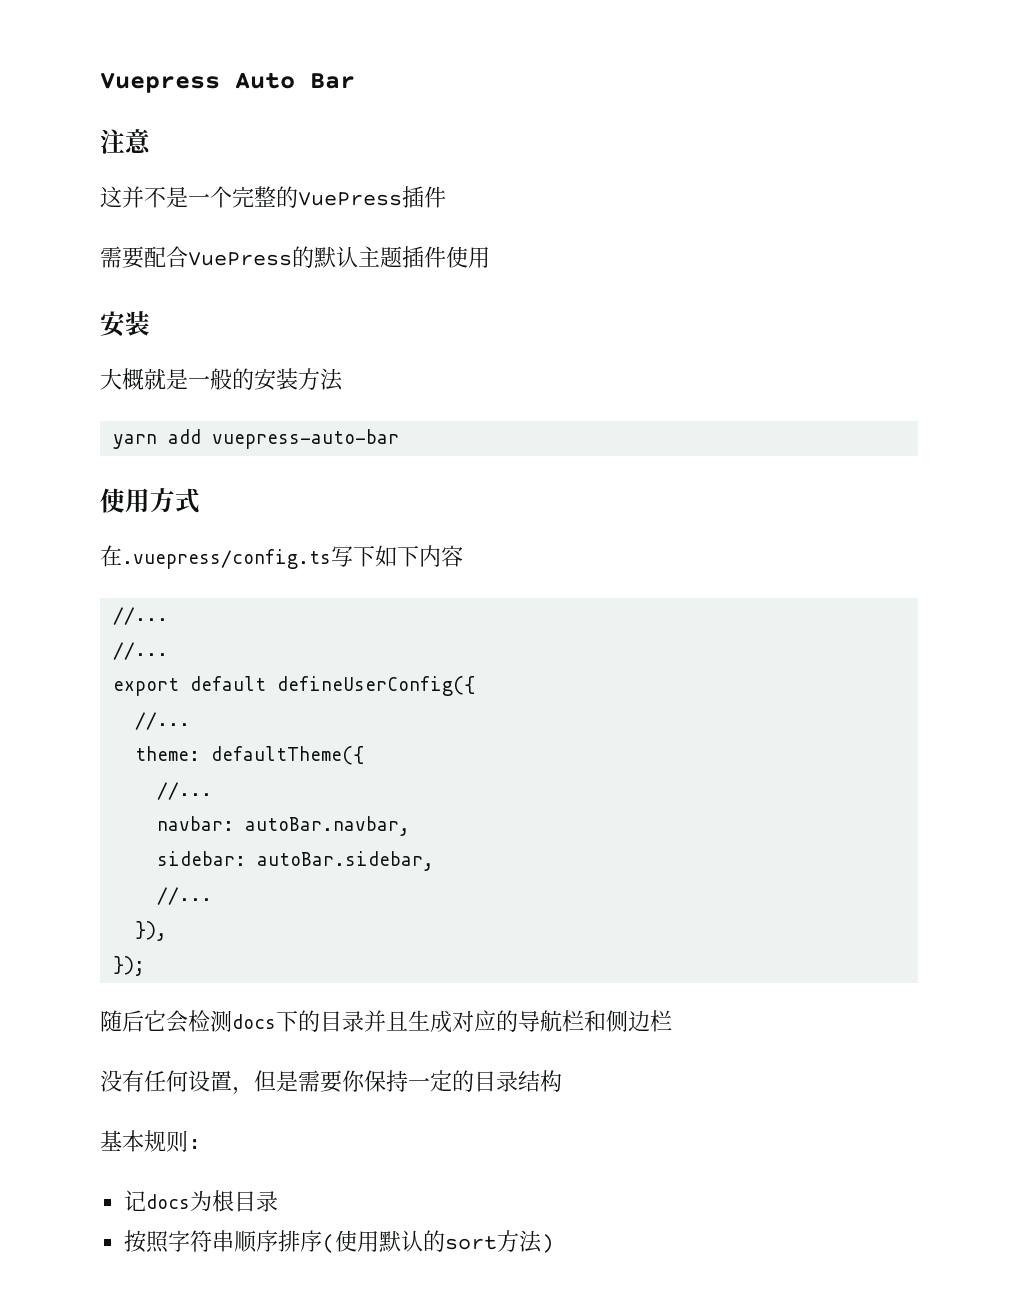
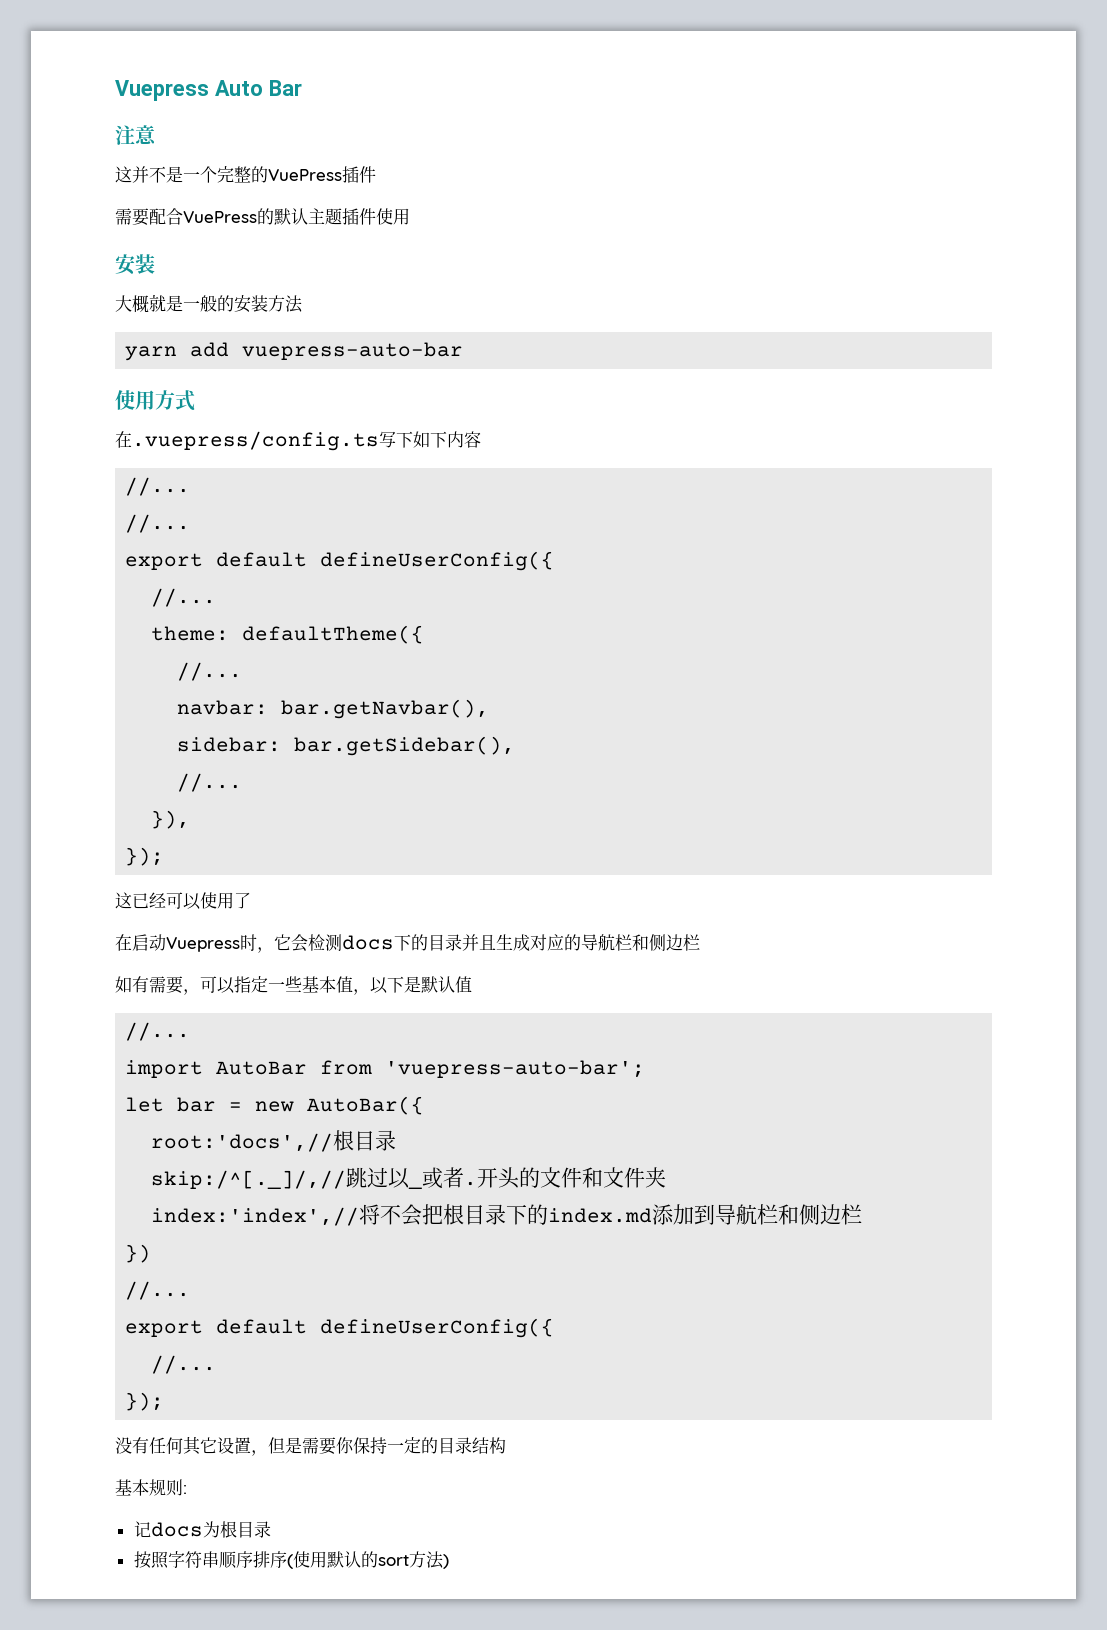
[245,816,411,836] autoBar.navbar, -> [281,699,490,719] bar.getNavbar(),
[257,851,435,871] autoBar.sidebar, -> [294,736,516,756] bar.getSidebar(),
[100,1010,144,1032] 随后 -> [115,892,251,910] [115,934,274,953] 这已经可以使用了 // 在启动Vuepress时，
(672, 1021) none -> [115,976,472,995] [125,1022,191,1041] [125,1060,646,1078] [125,1096,425,1115] [151,1130,397,1152] [151,1167,667,1189] [151,1204,863,1226] [125,1244,152,1263] [125,1281,191,1300] [125,1318,555,1338] [151,1355,217,1374] [125,1392,165,1411] // 如有需要，可以指定一些基本值，以下是默认值 // //... // import AutoBar from 'vuepress-auto-bar'; // let bar = new AutoBar({ // root:'docs',//根目录 // skip:/^[._]/,//跳过以_或者.开头的文件和文件夹 // index:'index',//将不会把根目录下的index.md添加到导航栏和侧边栏 // }) // //... // export default defineUserConfig({ // //... // });
(188, 1081) none -> [183,1436,217,1455] 其它

